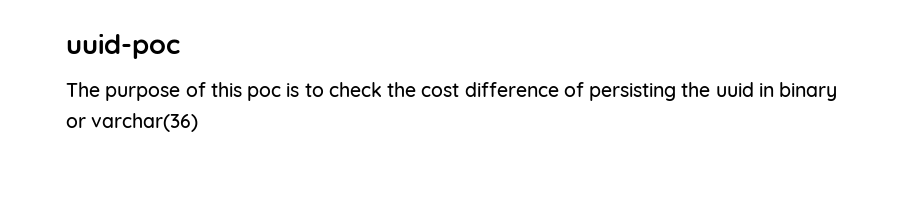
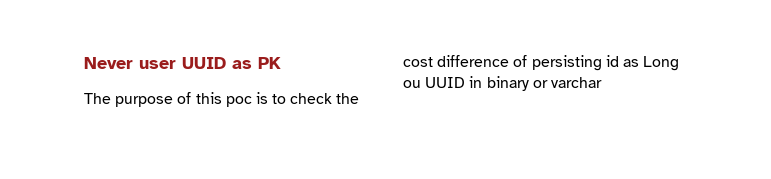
[66,33,180,59] uuid-poc -> [84,57,281,69] Never user UUID as PK
[681,82,754,97] the uuid -> [605,55,680,71] [403,77,466,88] id as Long ou UUID
[91,113,199,132] varchar(36) -> [550,77,602,88] varchar

